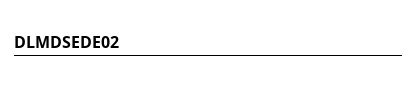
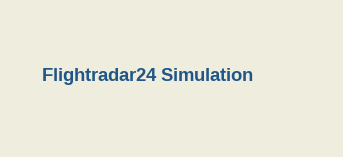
[14,36,119,48] DLMDSEDE02 -> [42,68,253,85] Flightradar24 Simulation

